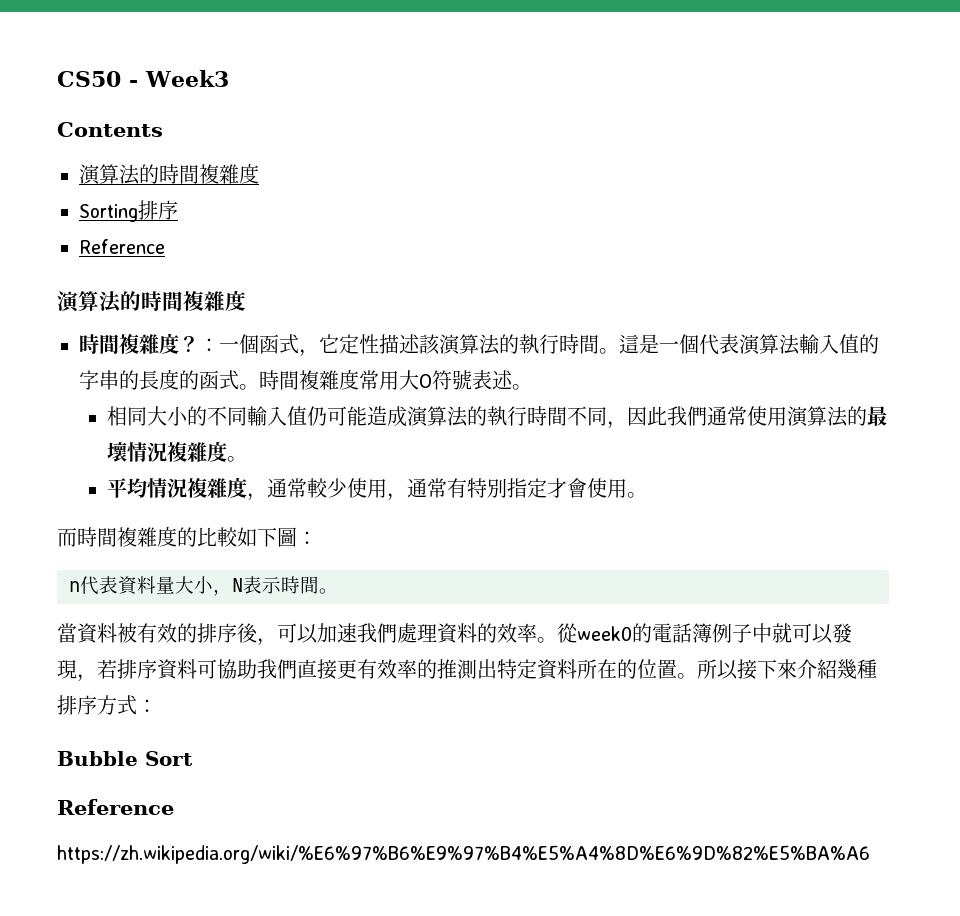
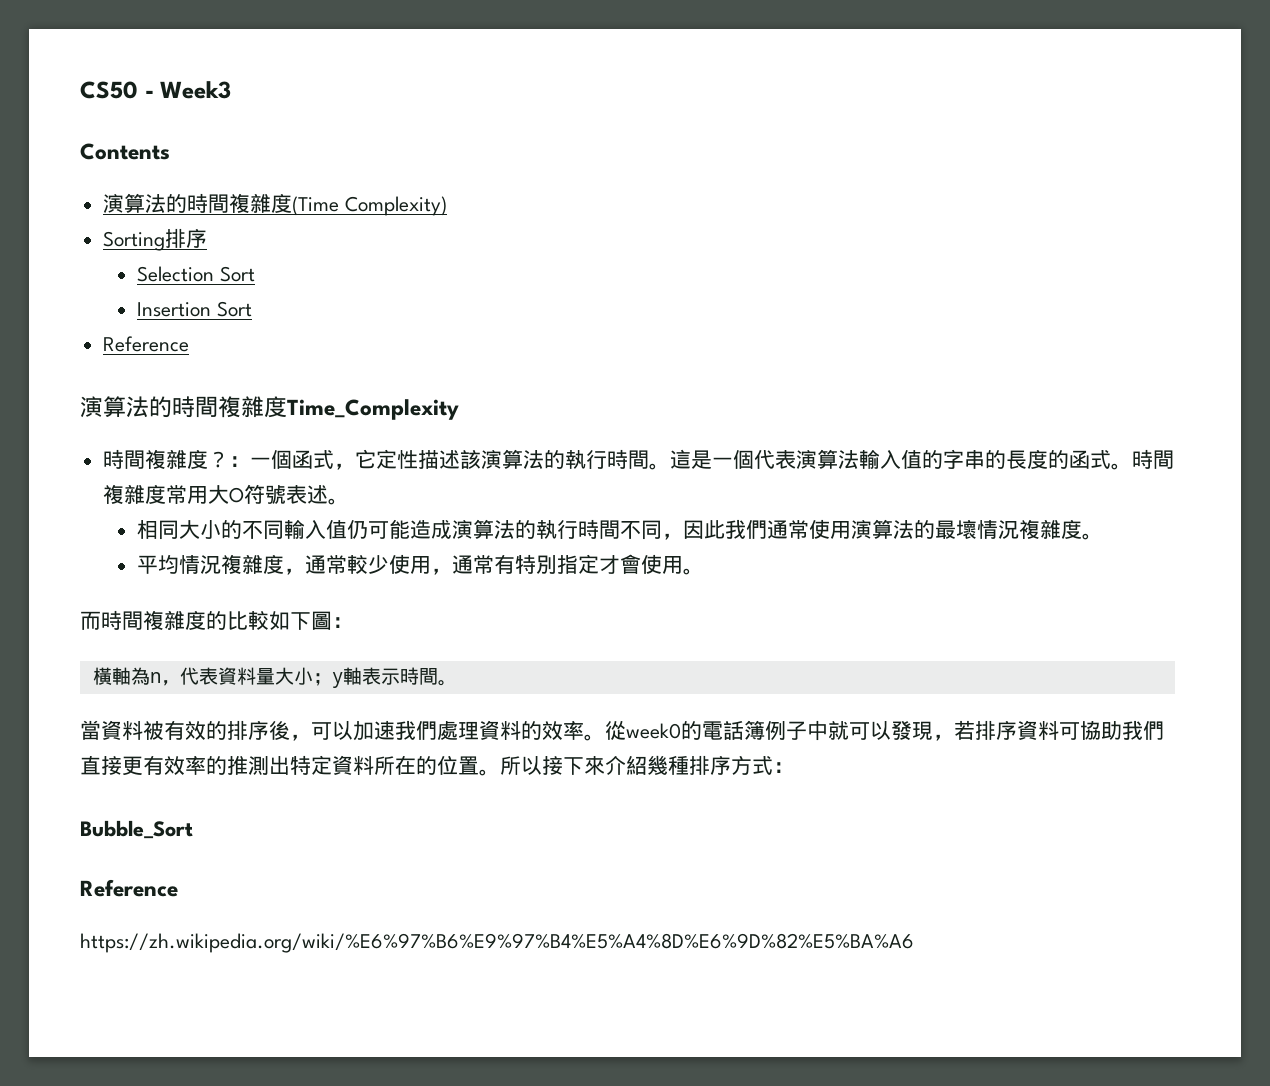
(259, 173) none -> [292,196,447,216] (Time Complexity)
(178, 210) none -> [137,266,255,282] [137,301,252,317] // Selection Sort // Insertion Sort
(246, 300) none -> [287,399,459,420] Time_Complexity
[69,581,80,592] n -> [92,667,180,686] 橫軸為n，
[213,578,243,596] ，N -> [312,667,362,688] ；y軸
[57,751,193,766] Bubble Sort -> [80,820,193,839] Bubble_Sort

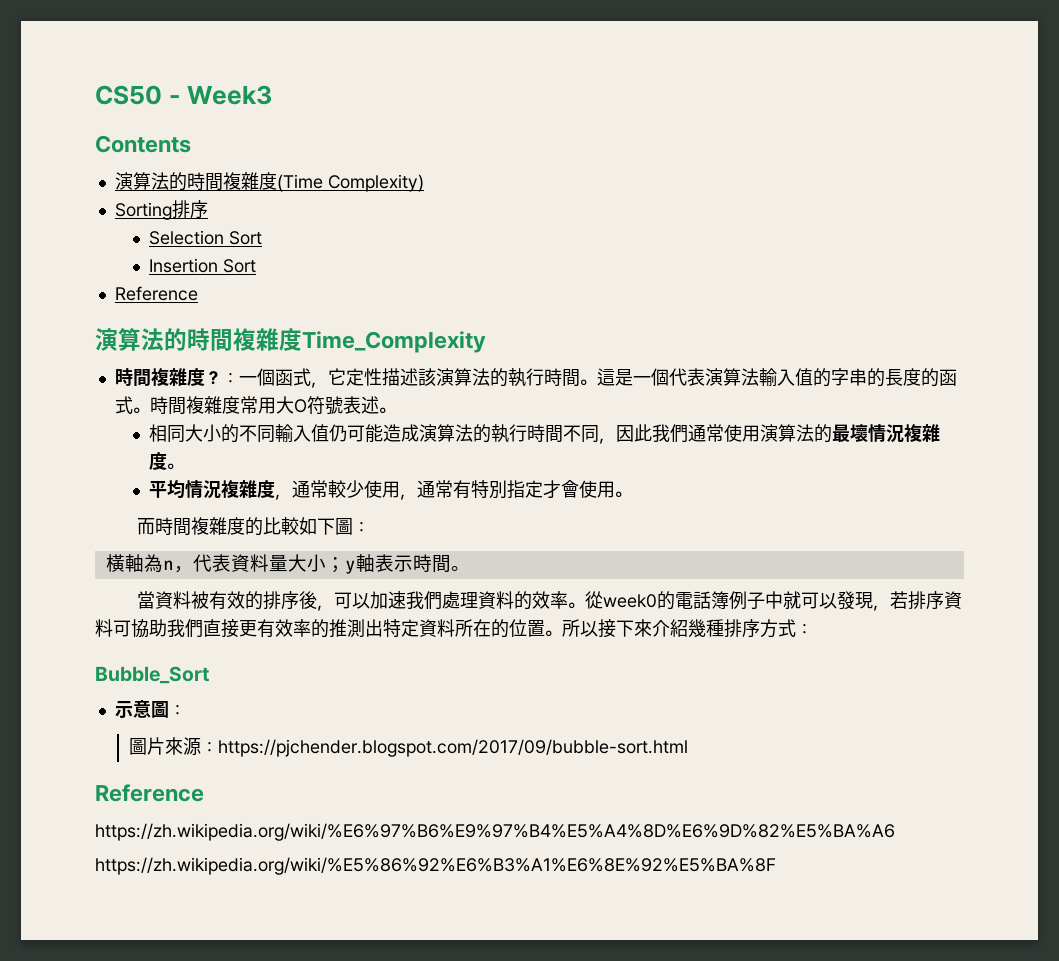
(193, 829) none -> [114,700,186,718] [129,737,689,757] // 示意圖： // 圖片來源：https://pjchender.blogspot.com/2017/09/bubble-sort.html
(914, 943) none -> [95,857,776,875] // https://zh.wikipedia.org/wiki/%E5%86%92%E6%B3%A1%E6%8E%92%E5%BA%8F

